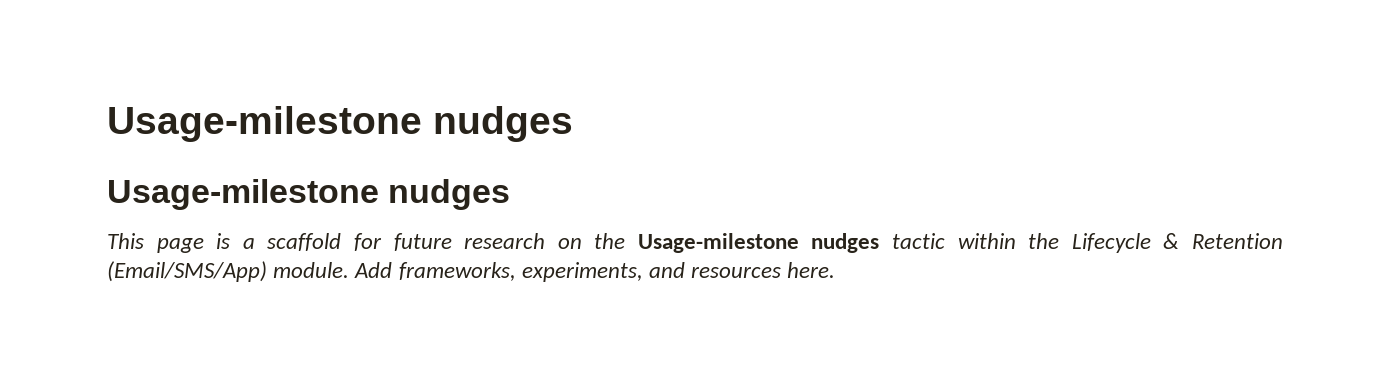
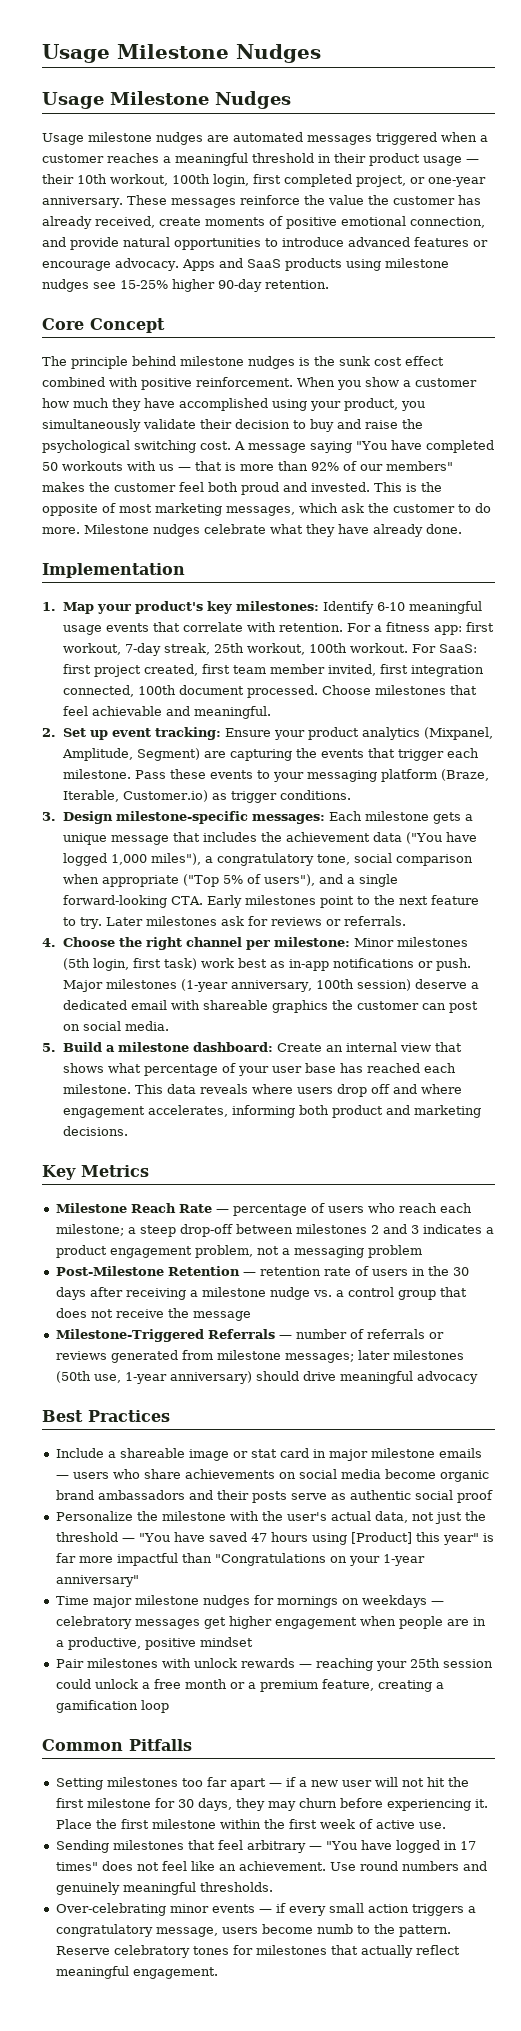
[107,106,573,142] [107,179,511,210] [107,233,1283,253] [107,261,836,282] Usage-milestone nudges // Usage-milestone nudges // This page is a scaffold for future research on the Usage-milestone nudges tactic within the Lifecycle & Retention (Email/SMS/App) module. Add frameworks, experiments, and resources here. -> [42,44,321,63] [42,91,291,109] [42,132,488,145] [42,153,479,166] [42,174,486,187] [42,195,481,208] [42,216,485,229] [42,237,488,250] [42,258,449,271] [42,279,329,292] [42,318,165,333] [42,356,444,369] [42,377,477,390] [42,398,425,411] [42,419,423,432] [42,440,494,453] [42,461,453,471] [42,482,442,495] [42,503,491,516] [42,524,462,537] [42,563,185,578] [42,601,482,614] [62,622,494,635] [62,643,477,656] [62,664,484,677] [62,685,477,698] [62,706,271,719] [42,727,493,740] [61,748,479,761] [62,769,489,782] [62,790,351,803] [42,811,473,824] [62,832,477,845] [62,853,473,866] [62,874,398,887] [62,895,479,908] [62,916,406,929] [42,937,468,950] [62,958,471,971] [62,979,479,992] [62,1000,478,1013] [62,1021,169,1031] [42,1042,462,1052] [62,1063,456,1076] [62,1084,462,1097] [62,1105,481,1118] [62,1126,128,1136] [42,1165,149,1180] [55,1203,472,1216] [55,1224,494,1237] [55,1245,422,1258] [55,1266,469,1276] [55,1287,467,1300] [55,1308,251,1321] [55,1329,444,1342] [55,1350,464,1363] [55,1371,478,1384] [42,1410,170,1422] [55,1448,482,1461] [55,1469,489,1482] [55,1490,493,1503] [55,1511,486,1524] [55,1532,494,1545] [55,1553,425,1566] [55,1575,139,1587] [55,1595,444,1608] [55,1616,486,1629] [55,1637,253,1650] [55,1658,493,1671] [55,1679,444,1692] [55,1700,169,1713] [42,1739,192,1751] [55,1777,469,1790] [55,1798,488,1811] [55,1819,446,1829] [55,1840,476,1853] [55,1861,487,1871] [55,1882,273,1895] [55,1903,476,1916] [55,1924,451,1937] [55,1945,460,1958] [55,1966,218,1979] Usage Milestone Nudges // Usage Milestone Nudges // Usage milestone nudges are automated messages triggered when a customer reaches a meaningful threshold in their product usage — their 10th workout, 100th login, first completed project, or one-year anniversary. These messages reinforce the value the customer has already received, create moments of positive emotional connection, and provide natural opportunities to introduce advanced features or encourage advocacy. Apps and SaaS products using milestone nudges see 15-25% higher 90-day retention. // Core Concept // The principle behind milestone nudges is the sunk cost effect combined with positive reinforcement. When you show a customer how much they have accomplished using your product, you simultaneously validate their decision to buy and raise the psychological switching cost. A message saying "You have completed 50 workouts with us — that is more than 92% of our members" makes the customer feel both proud and invested. This is the opposite of most marketing messages, which ask the customer to do more. Milestone nudges celebrate what they have already done. // Implementation // 1. Map your product's key milestones: Identify 6-10 meaningful usage events that correlate with retention. For a fitness app: first workout, 7-day streak, 25th workout, 100th workout. For SaaS: first project created, first team member invited, first integration connected, 100th document processed. Choose milestones that feel achievable and meaningful. // 2. Set up event tracking: Ensure your product analytics (Mixpanel, Amplitude, Segment) are capturing the events that trigger each milestone. Pass these events to your messaging platform (Braze, Iterable, Customer.io) as trigger conditions. // 3. Design milestone-specific messages: Each milestone gets a unique message that includes the achievement data ("You have logged 1,000 miles"), a congratulatory tone, social comparison when appropriate ("Top 5% of users"), and a single forward-looking CTA. Early milestones point to the next feature to try. Later milestones ask for reviews or referrals. // 4. Choose the right channel per milestone: Minor milestones (5th login, first task) work best as in-app notifications or push. Major milestones (1-year anniversary, 100th session) deserve a dedicated email with shareable graphics the customer can post on social media. // 5. Build a milestone dashboard: Create an internal view that shows what percentage of your user base has reached each milestone. This data reveals where users drop off and where engagement accelerates, informing both product and marketing decisions. // Key Metrics // Milestone Reach Rate — percentage of users who reach each milestone; a steep drop-off between milestones 2 and 3 indicates a product engagement problem, not a messaging problem // Post-Milestone Retention — retention rate of users in the 30 days after receiving a milestone nudge vs. a control group that does not receive the message // Milestone-Triggered Referrals — number of referrals or reviews generated from milestone messages; later milestones (50th use, 1-year anniversary) should drive meaningful advocacy // Best Practices // Include a shareable image or stat card in major milestone emails — users who share achievements on social media become organic brand ambassadors and their posts serve as authentic social proof // Personalize the milestone with the user's actual data, not just the threshold — "You have saved 47 hours using [Product] this year" is far more impactful than "Congratulations on your 1-year anniversary" // Time major milestone nudges for mornings on weekdays — celebratory messages get higher engagement when people are in a productive, positive mindset // Pair milestones with unlock rewards — reaching your 25th session could unlock a free month or a premium feature, creating a gamification loop // Common Pitfalls // Setting milestones too far apart — if a new user will not hit the first milestone for 30 days, they may churn before experiencing it. Place the first milestone within the first week of active use. // Sending milestones that feel arbitrary — "You have logged in 17 times" does not feel like an achievement. Use round numbers and genuinely meaningful thresholds. // Over-celebrating minor events — if every small action triggers a congratulatory message, users become numb to the pattern. Reserve celebratory tones for milestones that actually reflect meaningful engagement.

